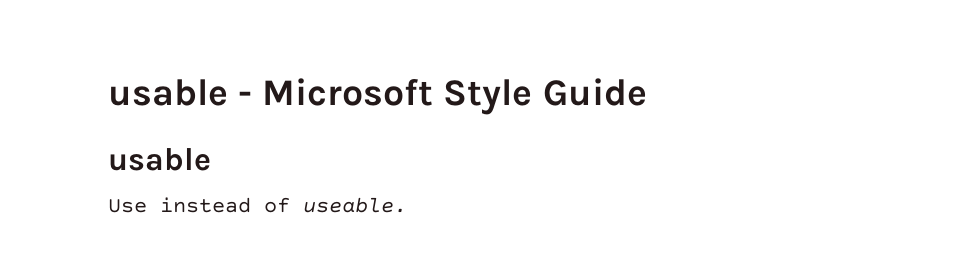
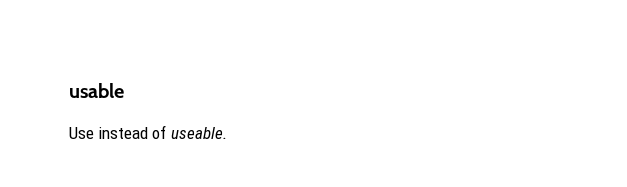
[108,78,647,115] [108,148,211,171] usable - Microsoft Style Guide // usable -> [69,83,124,98] usable

